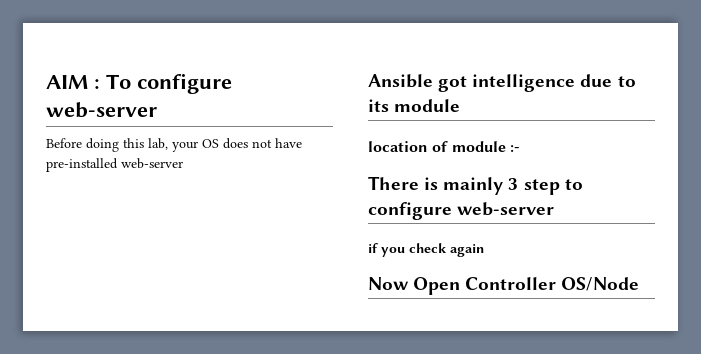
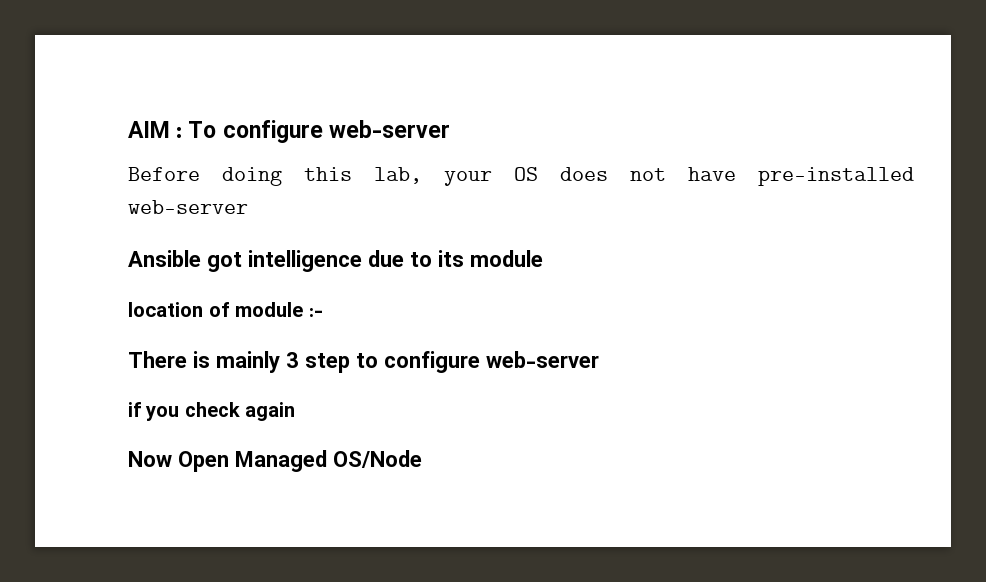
[465,277,557,290] Controller -> [235,450,327,472] Managed

